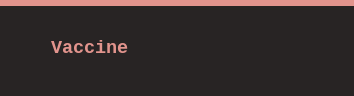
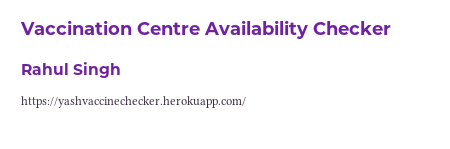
[51,40,128,53] Vaccine -> [20,20,391,39] [21,62,122,78] [21,96,246,108] Vaccination Centre Availability Checker // Rahul Singh // https://yashvaccinechecker.herokuapp.com/

